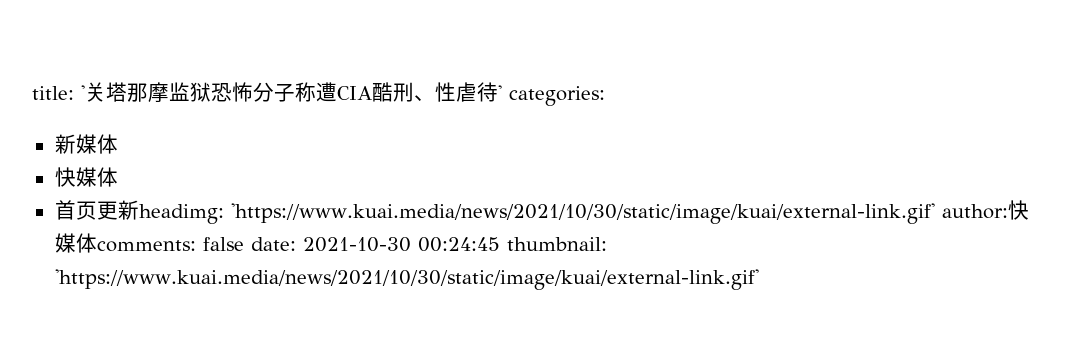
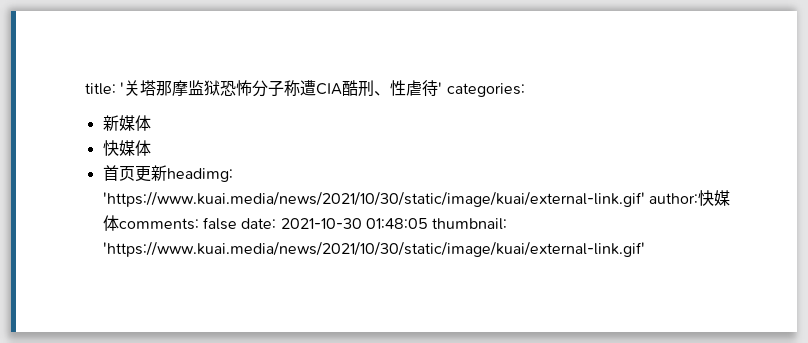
[417,237,500,252] 00:24:45 -> [365,218,428,229] 01:48:05

